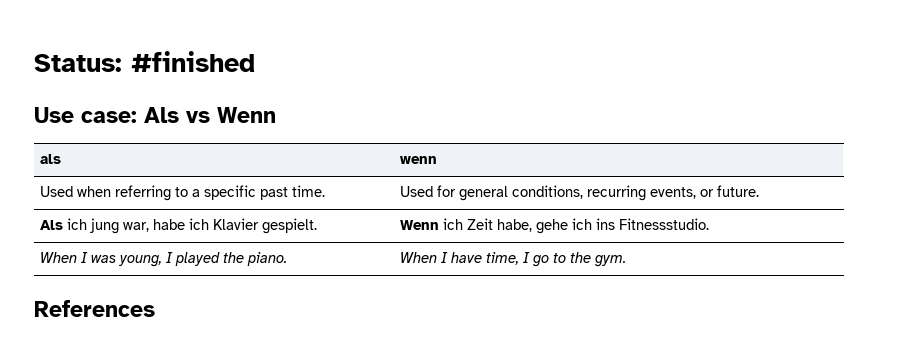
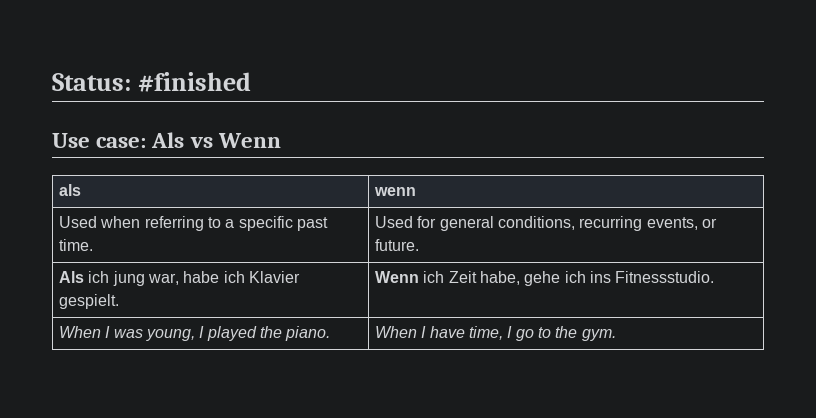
[34,300,155,317] // References -> (616, 335) none

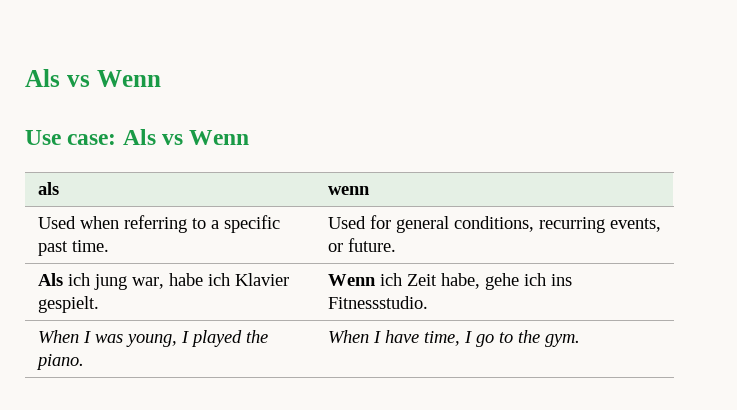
[52,72,251,92] Status: #finished -> [25,69,161,87] Als vs Wenn

